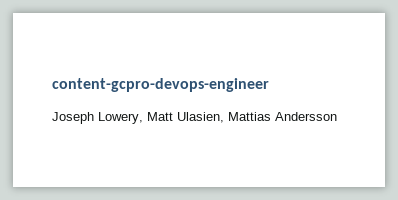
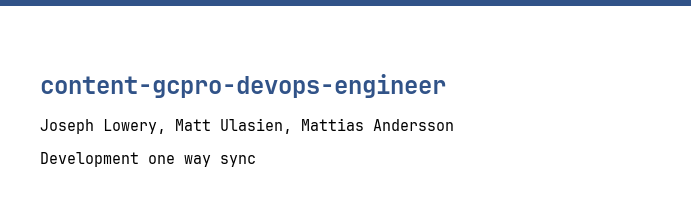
(337, 116) none -> [40,152,256,167] // Development one way sync

